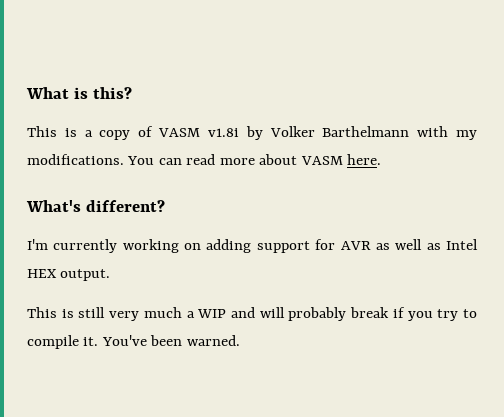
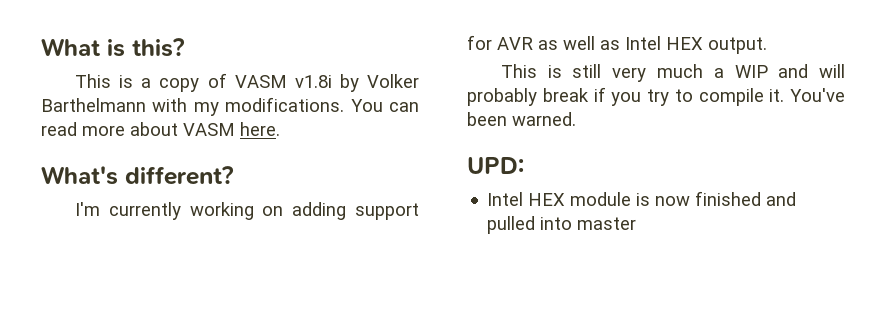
(240, 340) none -> [467,157,524,174] [487,191,797,206] [487,216,637,234] // UPD: // Intel HEX module is now finished and pulled into master

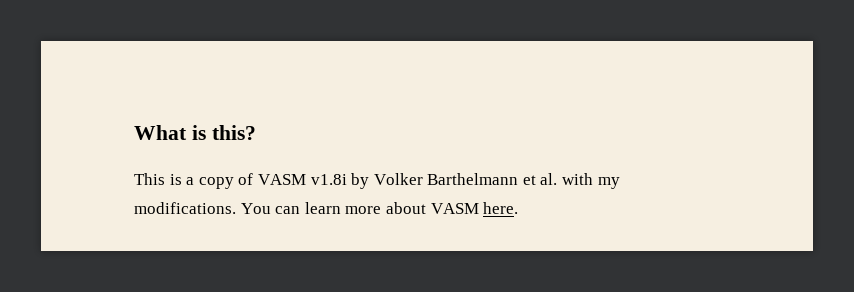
(146, 105) none -> [522,173,558,185] et al.
[41,122,77,136] read -> [304,202,341,214] learn
[41,166,234,185] [74,202,420,220] [467,35,767,54] [500,64,845,82] [467,87,845,106] [467,112,576,126] [467,157,524,174] [487,191,797,206] [487,216,637,234] // What's different? // I'm currently working on adding support for AVR as well as Intel HEX output. // This is still very much a WIP and will probably break if you try to compile it. You've been warned. // UPD: // Intel HEX module is now finished and pulled into master -> (519, 208) none

